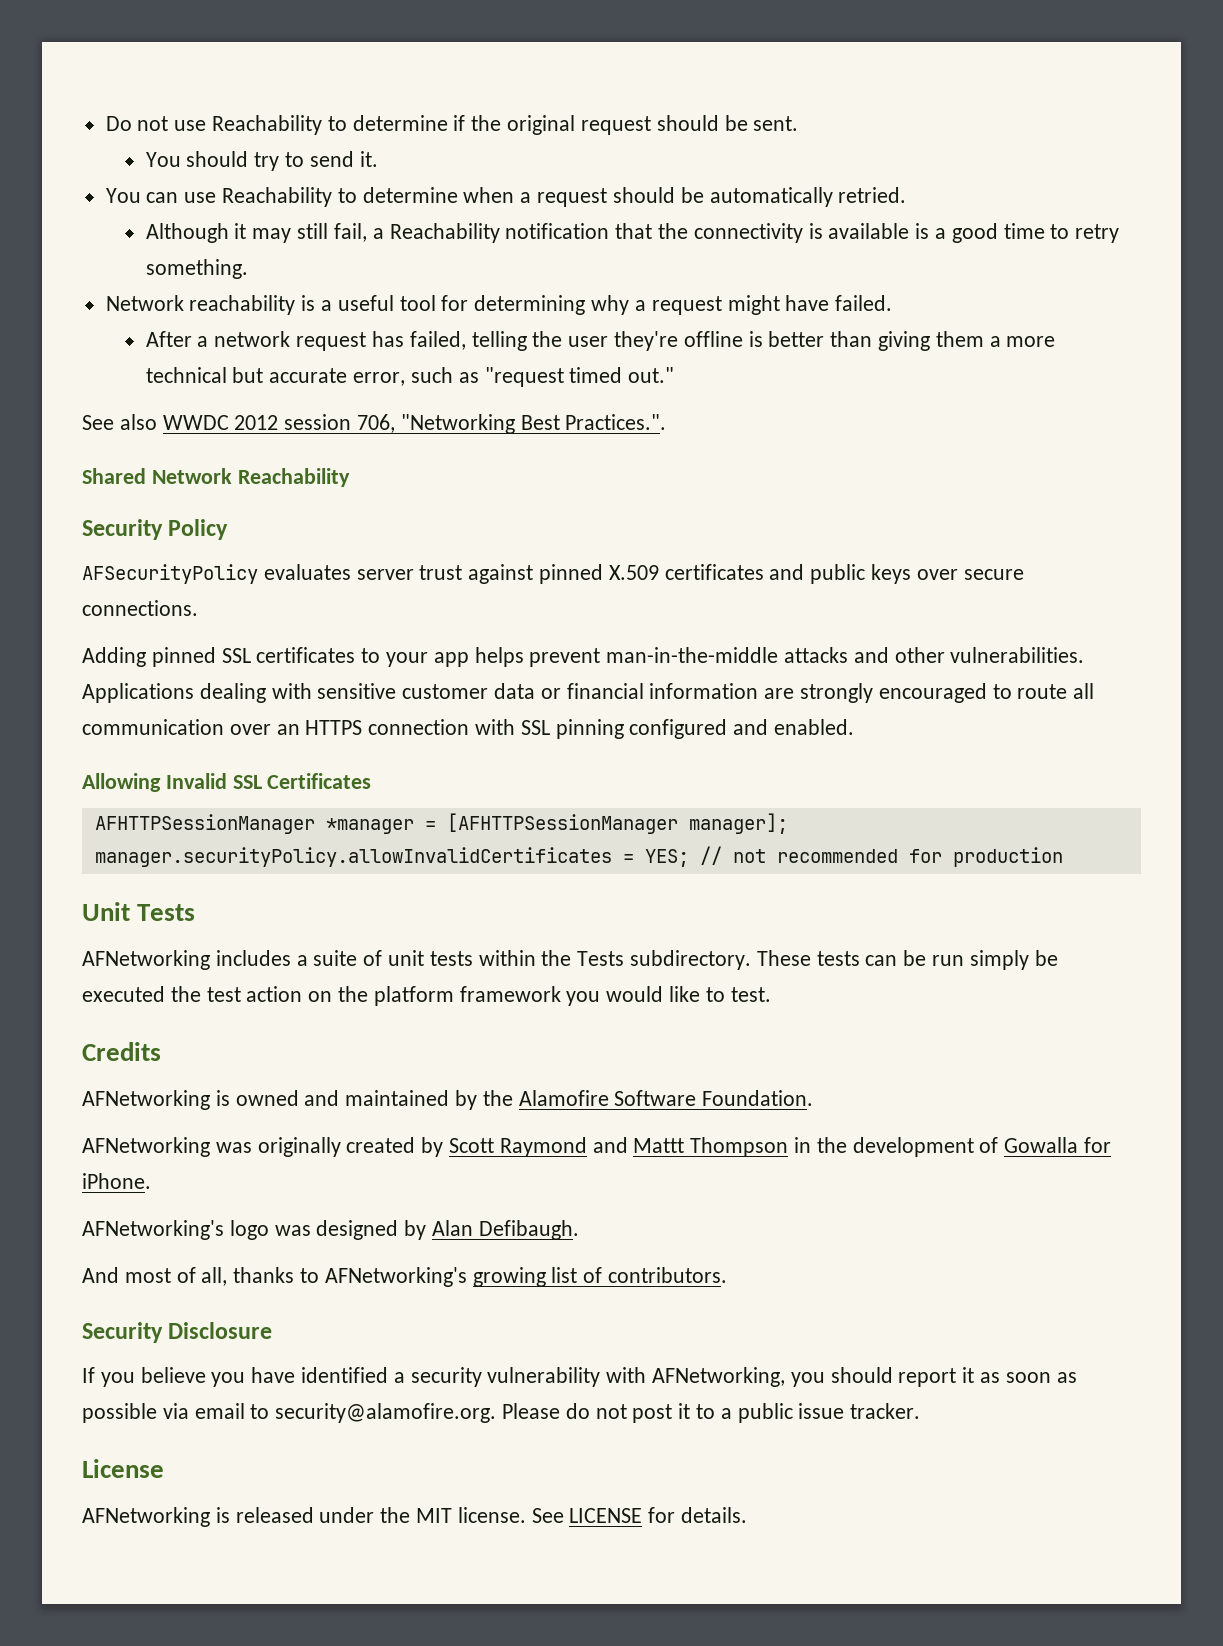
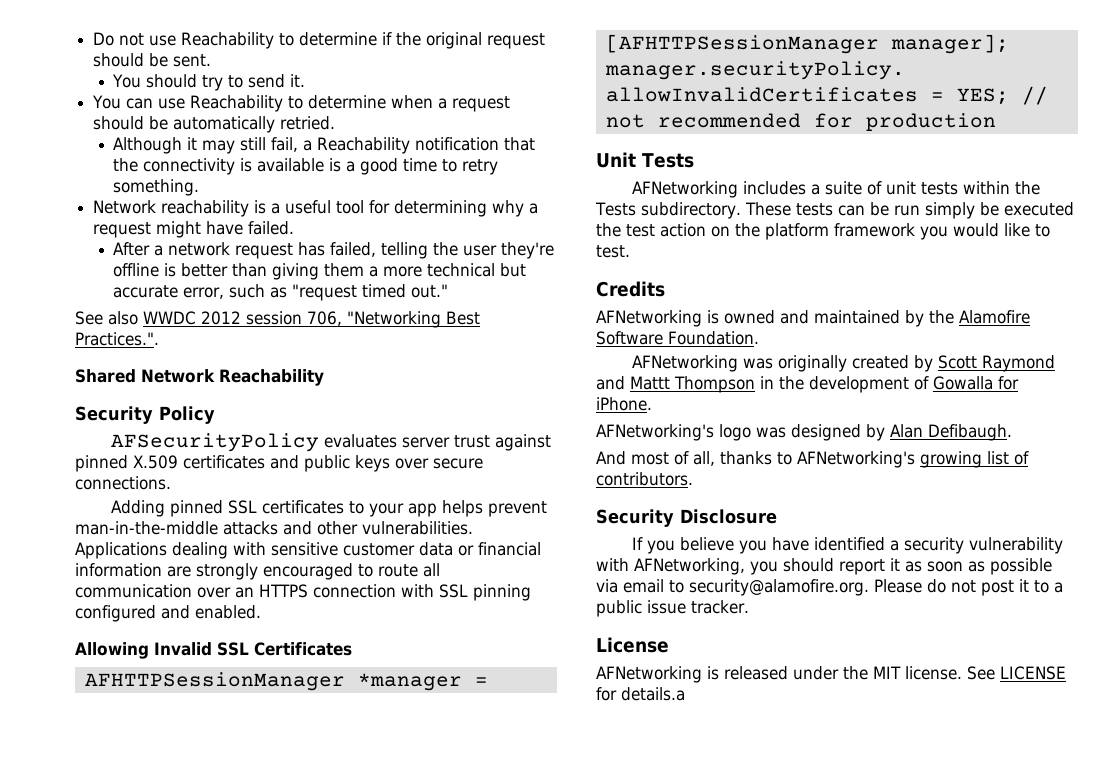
[681,1507,748,1523] details. -> [621,687,685,701] details.a

